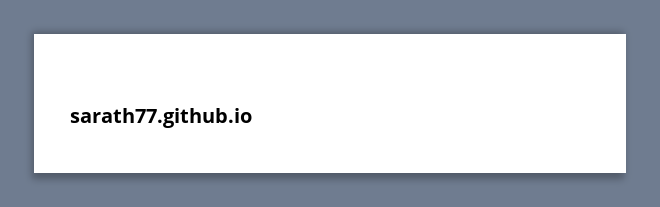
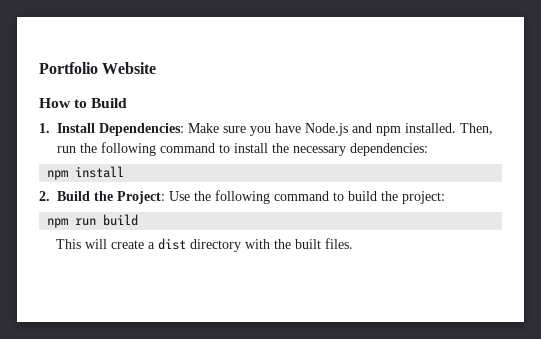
[70,108,252,128] sarath77.github.io -> [39,62,157,74] [39,98,128,108] [39,123,493,136] [57,142,428,156] [47,166,125,180] [39,190,445,204] [47,214,139,228] [56,238,354,252] Portfolio Website // How to Build // 1. Install Dependencies: Make sure you have Node.js and npm installed. Then, run the following command to install the necessary dependencies: // npm install // 2. Build the Project: Use the following command to build the project: // npm run build // This will create a dist directory with the built files.

